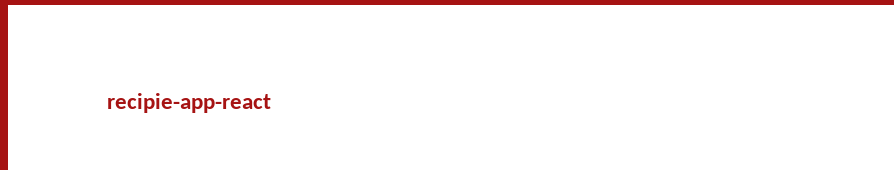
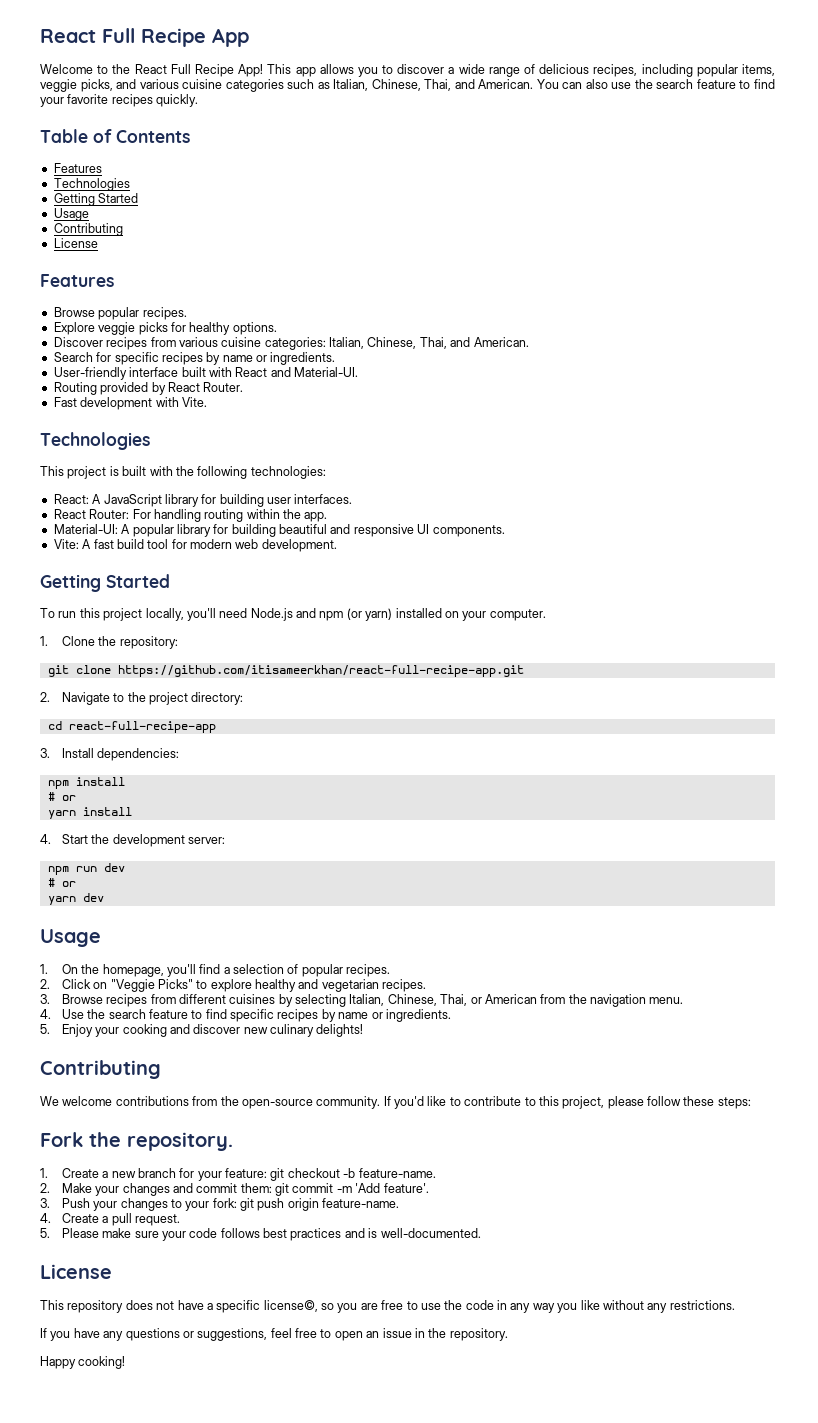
[107,93,271,113] recipie-app-react -> [40,28,249,47] [40,64,775,77] [40,79,775,92] [40,94,199,107] [40,129,190,143] [53,163,102,173] [53,178,130,191] [53,193,139,206] [53,208,89,221] [53,223,123,236] [53,238,98,248] [40,274,114,287] [53,307,187,320] [53,322,277,335] [53,337,529,350] [53,352,336,365] [53,367,358,380] [53,382,244,395] [53,397,207,410] [40,432,150,450] [40,466,326,479] [53,494,353,507] [53,509,328,522] [53,524,505,537] [53,539,337,552] [40,574,170,592] [40,608,546,621] [40,636,178,649] [47,665,524,677] [40,692,244,705] [47,721,216,733] [40,748,180,761] [47,777,125,789] [47,792,76,801] [47,807,132,819] [40,834,225,847] [47,863,125,875] [47,878,76,887] [47,893,104,905] [40,929,101,947] [40,964,391,977] [40,979,427,992] [40,994,684,1007] [40,1009,451,1022] [40,1024,364,1037] [40,1060,161,1079] [40,1096,751,1109] [40,1132,233,1151] [40,1168,436,1181] [40,1183,429,1196] [40,1198,400,1211] [40,1213,180,1226] [40,1228,481,1241] [40,1264,112,1279] [40,1300,735,1313] [40,1328,508,1341] [40,1356,126,1369] React Full Recipe App // Welcome to the React Full Recipe App! This app allows you to discover a wide range of delicious recipes, including popular items, veggie picks, and various cuisine categories such as Italian, Chinese, Thai, and American. You can also use the search feature to find your favorite recipes quickly. // Table of Contents // Features // Technologies // Getting Started // Usage // Contributing // License // Features // Browse popular recipes. // Explore veggie picks for healthy options. // Discover recipes from various cuisine categories: Italian, Chinese, Thai, and American. // Search for specific recipes by name or ingredients. // User-friendly interface built with React and Material-UI. // Routing provided by React Router. // Fast development with Vite. // Technologies // This project is built with the following technologies: // React: A JavaScript library for building user interfaces. // React Router: For handling routing within the app. // Material-UI: A popular library for building beautiful and responsive UI components. // Vite: A fast build tool for modern web development. // Getting Started // To run this project locally, you'll need Node.js and npm (or yarn) installed on your computer. // 1. Clone the repository: // git clone https://github.com/itisameerkhan/react-full-recipe-app.git // 2. Navigate to the project directory: // cd react-full-recipe-app // 3. Install dependencies: // npm install // # or // yarn install // 4. Start the development server: // npm run dev // # or // yarn dev // Usage // 1. On the homepage, you'll find a selection of popular recipes. // 2. Click on "Veggie Picks" to explore healthy and vegetarian recipes. // 3. Browse recipes from different cuisines by selecting Italian, Chinese, Thai, or American from the navigation menu. // 4. Use the search feature to find specific recipes by name or ingredients. // 5. Enjoy your cooking and discover new culinary delights! // Contributing // We welcome contributions from the open-source community. If you'd like to contribute to this project, please follow these steps: // Fork the repository. // 1. Create a new branch for your feature: git checkout -b feature-name. // 2. Make your changes and commit them: git commit -m 'Add feature'. // 3. Push your changes to your fork: git push origin feature-name. // 4. Create a pull request. // 5. Please make sure your code follows best practices and is well-documented. // License // This repository does not have a specific license©, so you are free to use the code in any way you like without any restrictions. // If you have any questions or suggestions, feel free to open an issue in the repository. // Happy cooking!

